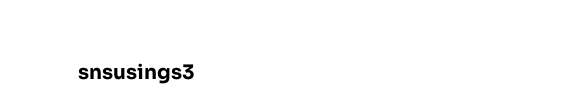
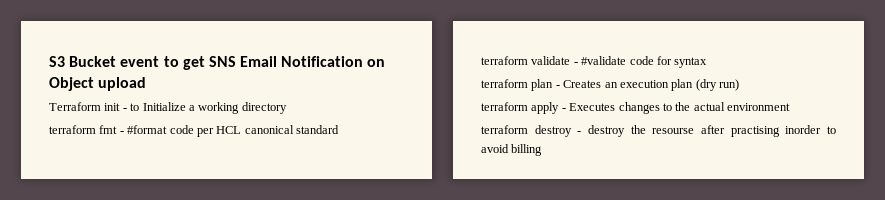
[78,63,195,84] snsusings3 -> [49,56,386,70] [49,77,147,91] [49,102,287,114] [49,125,339,137] [481,56,708,68] [481,79,739,91] [481,102,790,114] [481,125,836,137] [481,144,543,156] S3 Bucket event to get SNS Email Notification on Object upload // Terraform init - to Initialize a working directory // terraform fmt - #format code per HCL canonical standard // terraform validate - #validate code for syntax // terraform plan - Creates an execution plan (dry run) // terraform apply - Executes changes to the actual environment // terraform destroy - destroy the resourse after practising inorder to avoid billing

